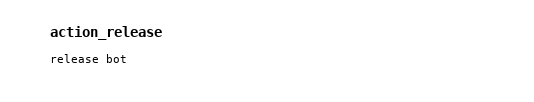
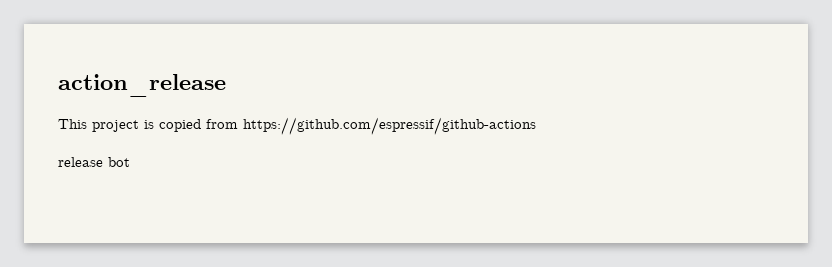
(162, 33) none -> [58,117,536,135] // This project is copied from https://github.com/espressif/github-actions

